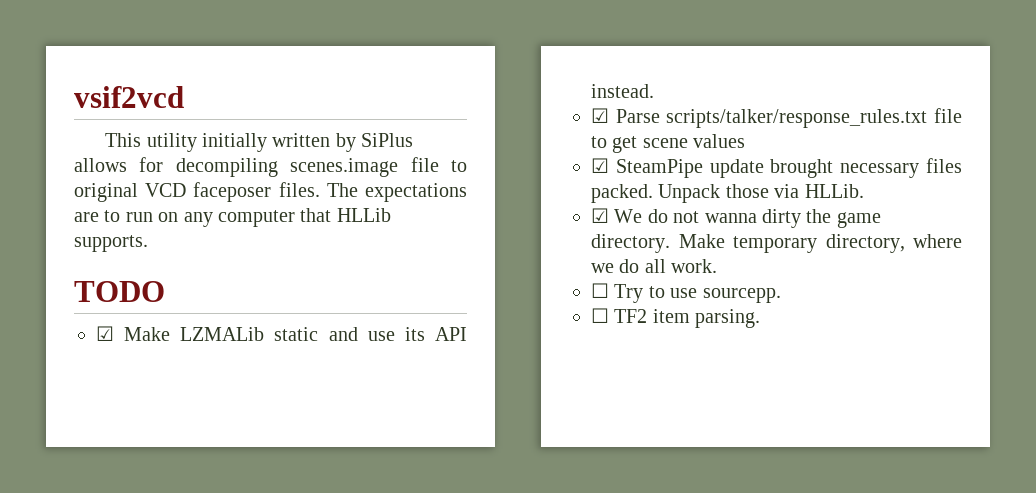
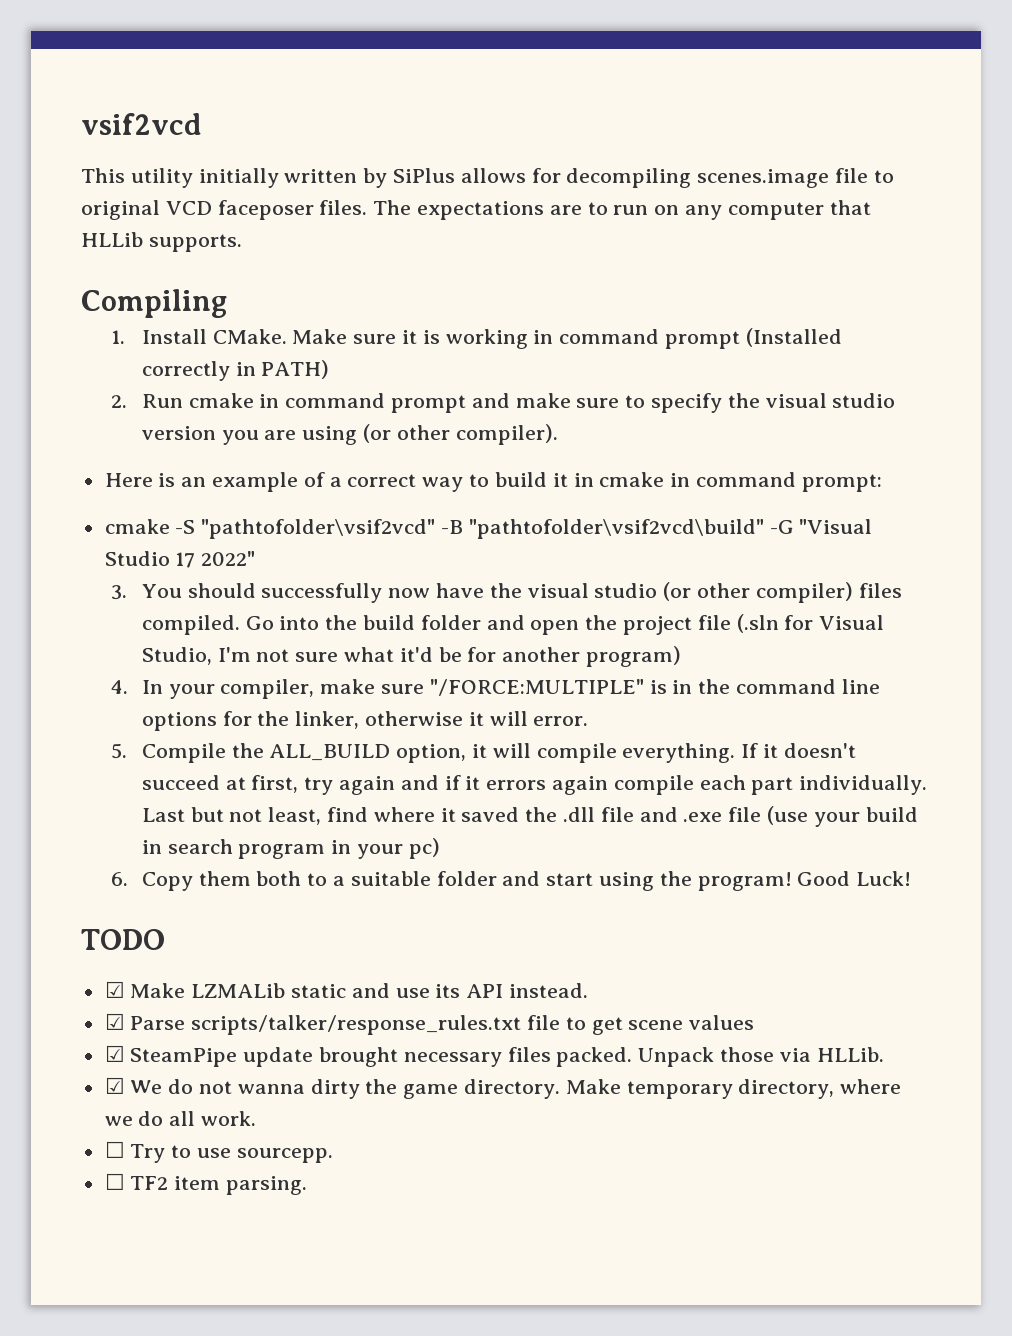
(148, 243) none -> [81,289,227,318] [111,328,842,349] [141,360,330,381] [111,393,896,413] [141,424,558,445] [104,472,882,492] [104,519,873,539] [104,551,256,568] [111,582,902,603] [141,614,885,635] [141,646,681,667] [111,679,880,699] [141,711,589,731] [111,743,856,763] [141,775,928,795] [141,806,918,827] [141,838,440,859] [111,871,912,891] // Compiling // 1. Install CMake. Make sure it is working in command prompt (Installed correctly in PATH) // 2. Run cmake in command prompt and make sure to specify the visual studio version you are using (or other compiler). // Here is an example of a correct way to build it in cmake in command prompt: // cmake -S "pathtofolder\vsif2vcd" -B "pathtofolder\vsif2vcd\build" -G "Visual Studio 17 2022" // 3. You should successfully now have the visual studio (or other compiler) files compiled. Go into the build folder and open the project file (.sln for Visual Studio, I'm not sure what it'd be for another program) // 4. In your compiler, make sure "/FORCE:MULTIPLE" is in the command line options for the linker, otherwise it will error. // 5. Compile the ALL_BUILD option, it will compile everything. If it doesn't succeed at first, try again and if it errors again compile each part individually. Last but not least, find where it saved the .dll file and .exe file (use your build in search program in your pc) // 6. Copy them both to a suitable folder and start using the program! Good Luck!

